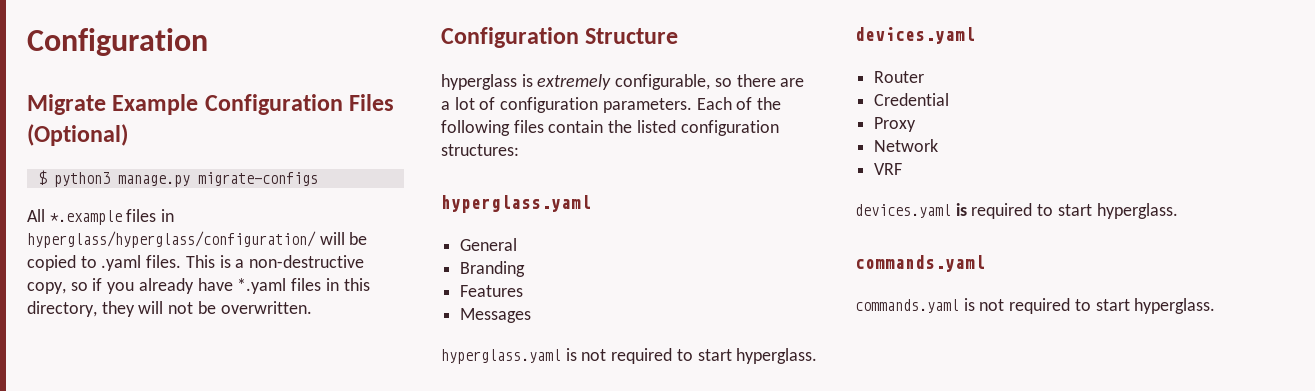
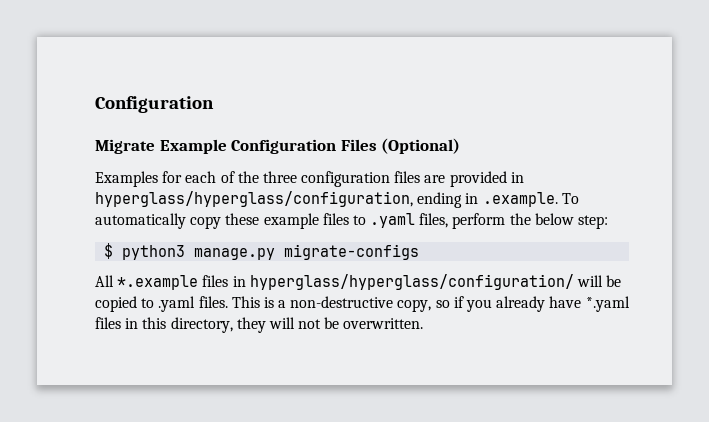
(128, 135) none -> [95,171,524,187] [95,191,579,208] [95,213,609,229] // Examples for each of the three configuration files are provided in hyperglass/hyperglass/configuration, ending in .example. To automatically copy these example files to .yaml files, perform the below step:
[441,27,679,48] [441,74,805,90] [441,97,782,113] [441,120,779,136] [441,144,519,156] [441,195,591,213] [460,238,518,251] [460,261,526,277] [460,285,524,297] [460,308,532,323] [441,348,818,364] [855,27,975,44] [874,71,925,83] [874,93,950,106] [874,117,917,132] [874,139,939,152] [874,163,903,175] [855,203,1178,219] [855,255,985,272] [855,298,1216,314] // Configuration Structure // hyperglass is extremely configurable, so there are a lot of configuration parameters. Each of the following files contain the listed configuration structures: // hyperglass.yaml // General // Branding // Features // Messages // hyperglass.yaml is not required to start hyperglass. // devices.yaml // Router // Credential // Proxy // Network // VRF // devices.yaml is required to start hyperglass. // commands.yaml // commands.yaml is not required to start hyperglass. -> (424, 323) none

